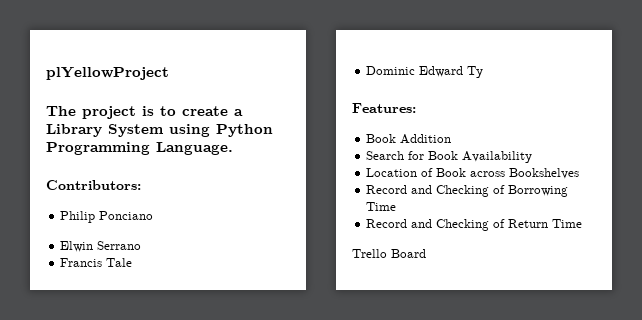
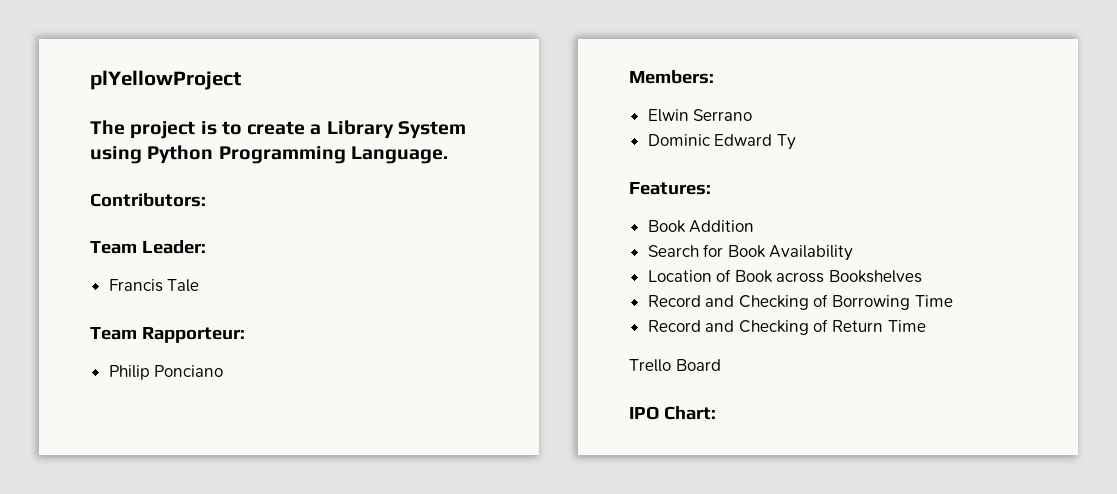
(141, 185) none -> [90,240,206,254] [108,279,200,292] [90,327,245,343] // Team Leader: // Francis Tale // Team Rapporteur:
(154, 215) none -> [629,70,714,84] // Members:
[60,258,133,267] // Francis Tale -> (753, 115) none
(426, 253) none -> [629,406,716,420] // IPO Chart:

